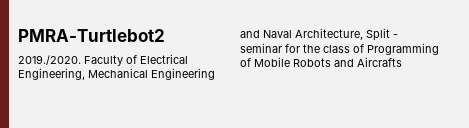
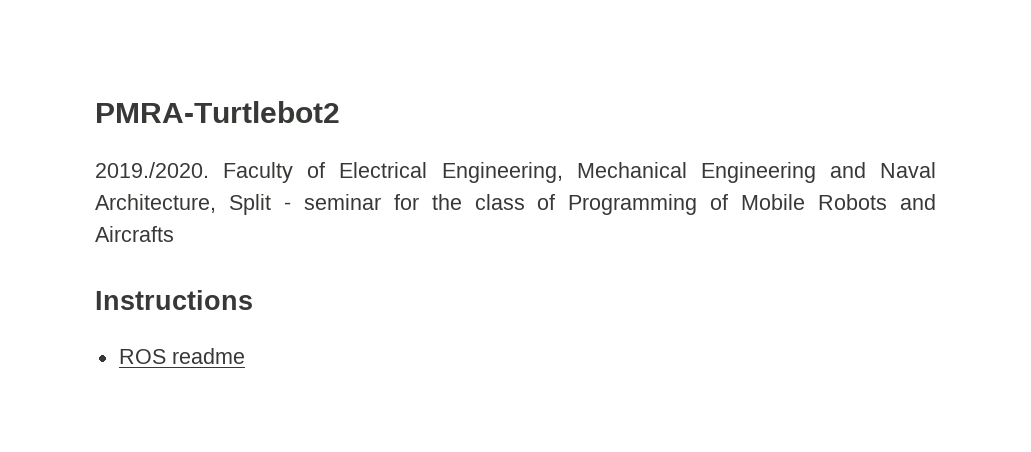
(402, 62) none -> [95,290,253,310] [118,348,245,364] // Instructions // ROS readme

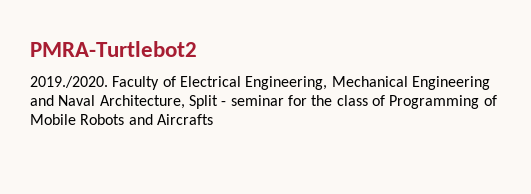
[95,290,253,310] [118,348,245,364] // Instructions // ROS readme -> (213, 119) none

